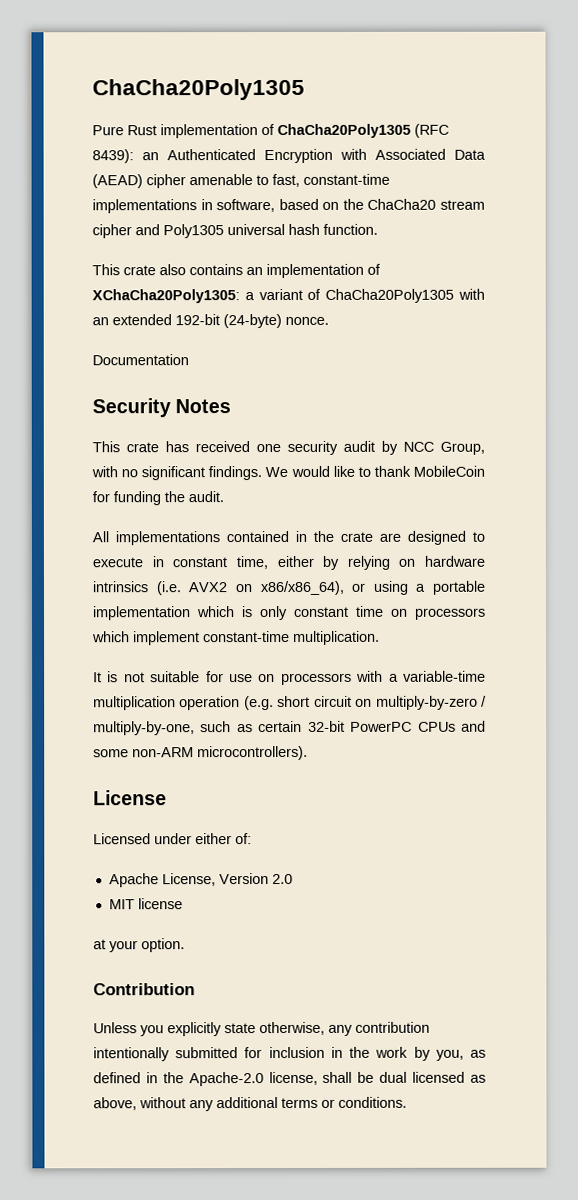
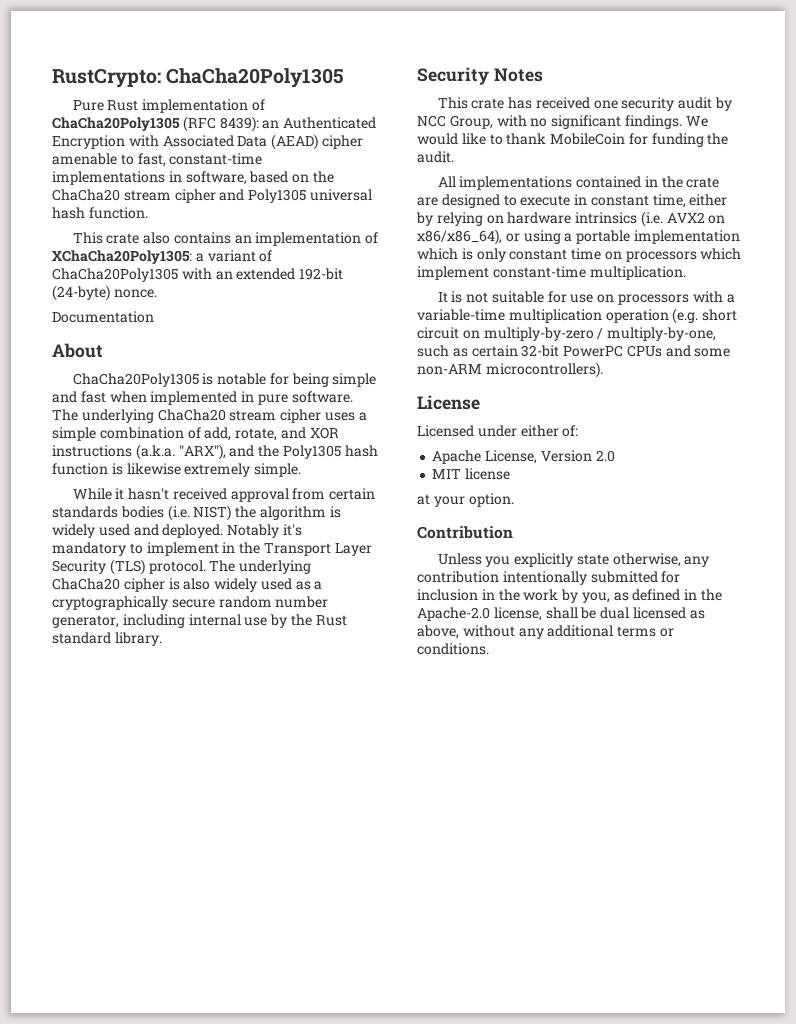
(92, 89) none -> [52,68,161,88] RustCrypto:
(189, 360) none -> [52,343,103,358] [72,373,377,387] [52,391,353,405] [52,409,367,423] [52,427,339,441] [52,444,378,460] [52,463,302,477] [72,488,376,502] [52,505,341,521] [52,524,302,538] [52,542,372,556] [52,559,312,575] [52,578,323,592] [52,596,329,610] [52,614,347,628] [52,632,162,646] // About // ChaCha20Poly1305 is notable for being simple and fast when implemented in pure software. The underlying ChaCha20 stream cipher uses a simple combination of add, rotate, and XOR instructions (a.k.a. "ARX"), and the Poly1305 hash function is likewise extremely simple. // While it hasn't received approval from certain standards bodies (i.e. NIST) the algorithm is widely used and deployed. Notably it's mandatory to implement in the Transport Layer Security (TLS) protocol. The underlying ChaCha20 cipher is also widely used as a cryptographically secure random number generator, including internal use by the Rust standard library.

